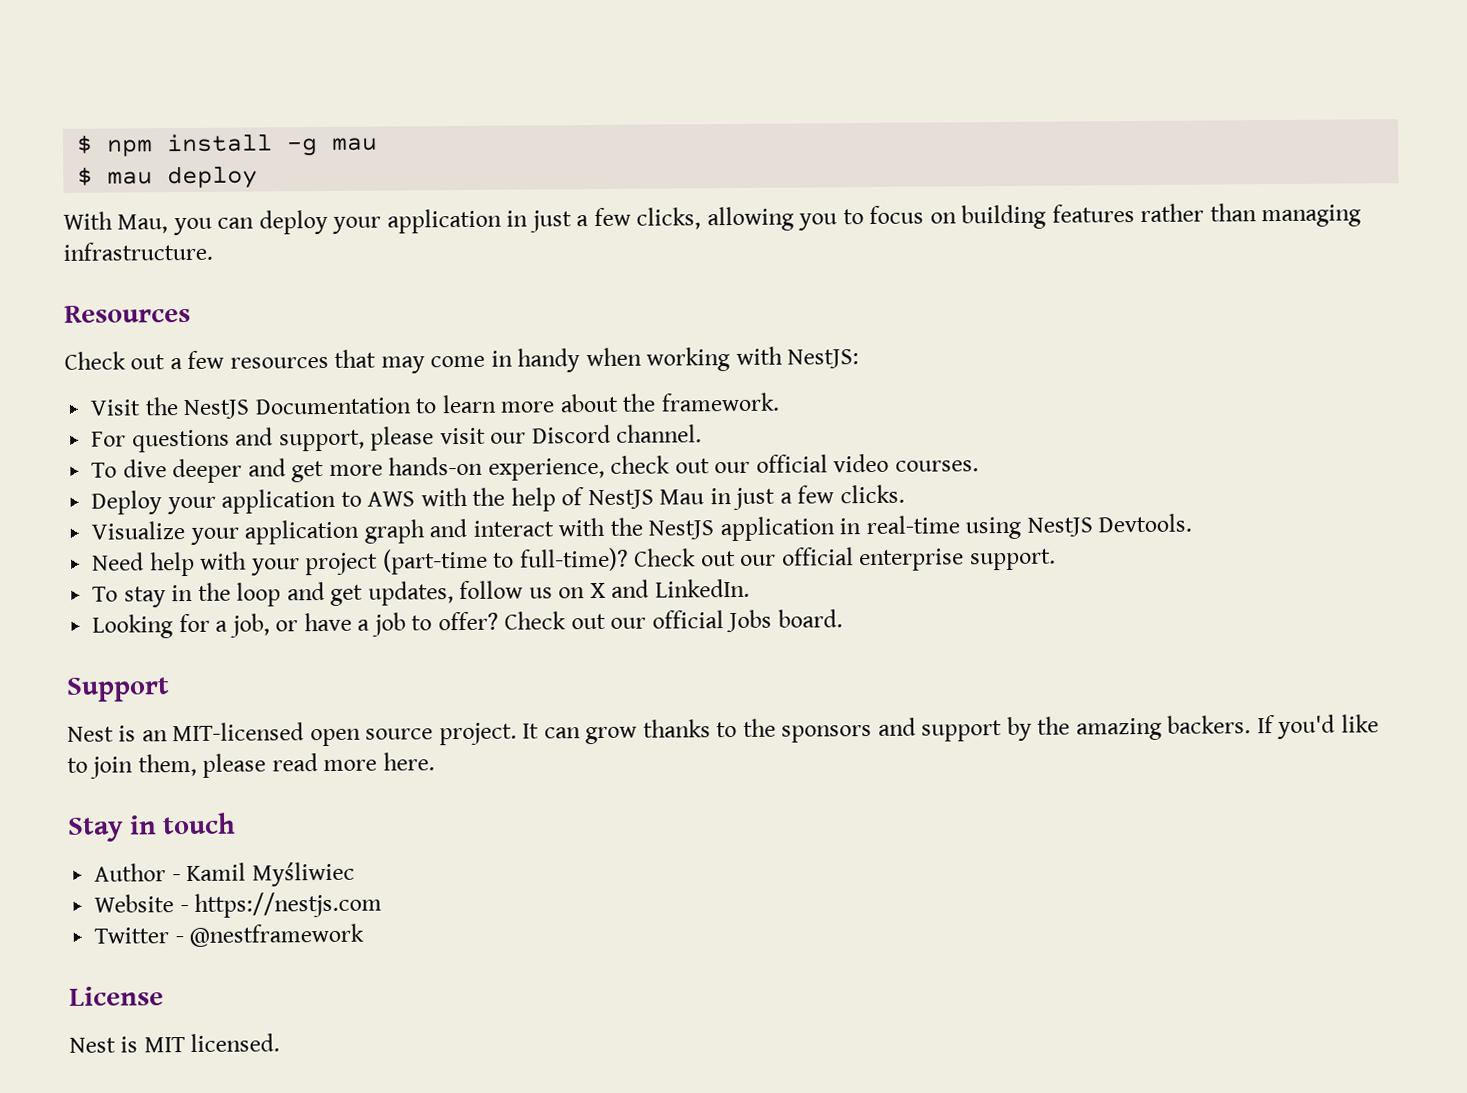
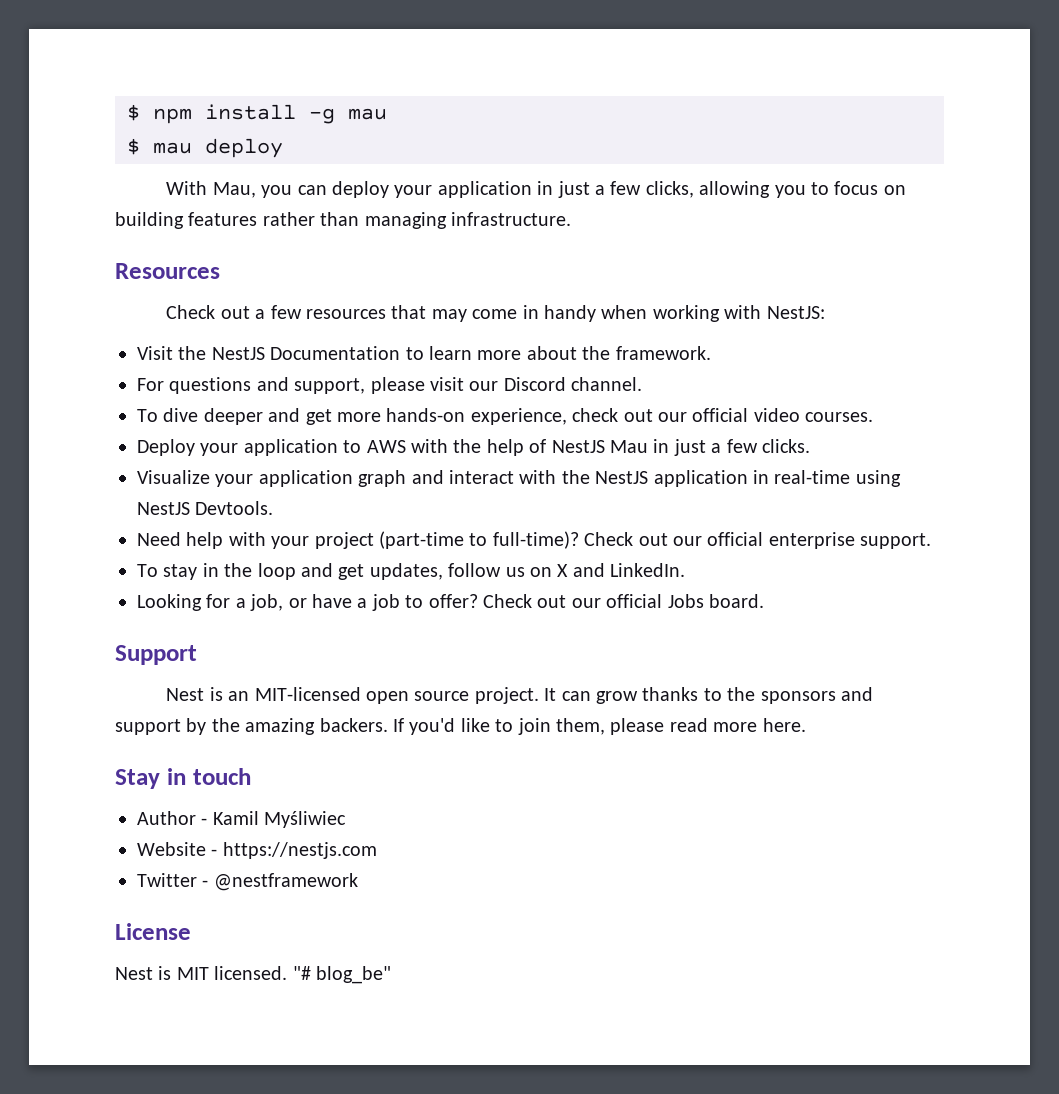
(281, 1042) none -> [292,966,391,984] "# blog_be"

